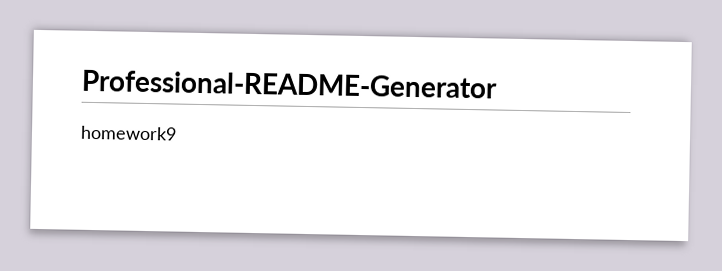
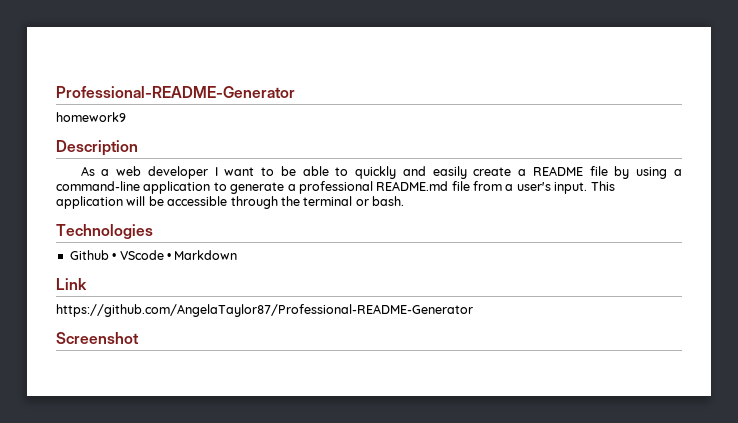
(177, 133) none -> [56,140,138,156] [80,166,682,179] [56,181,615,194] [56,196,404,209] [56,224,153,239] [69,250,238,260] [56,278,87,290] [56,304,473,317] [56,332,139,344] // Description // As a web developer I want to be able to quickly and easily create a README file by using a command-line application to generate a professional README.md file from a user's input. This application will be accessible through the terminal or bash. // Technologies // Github • VScode • Markdown // Link // https://github.com/AngelaTaylor87/Professional-README-Generator // Screenshot

